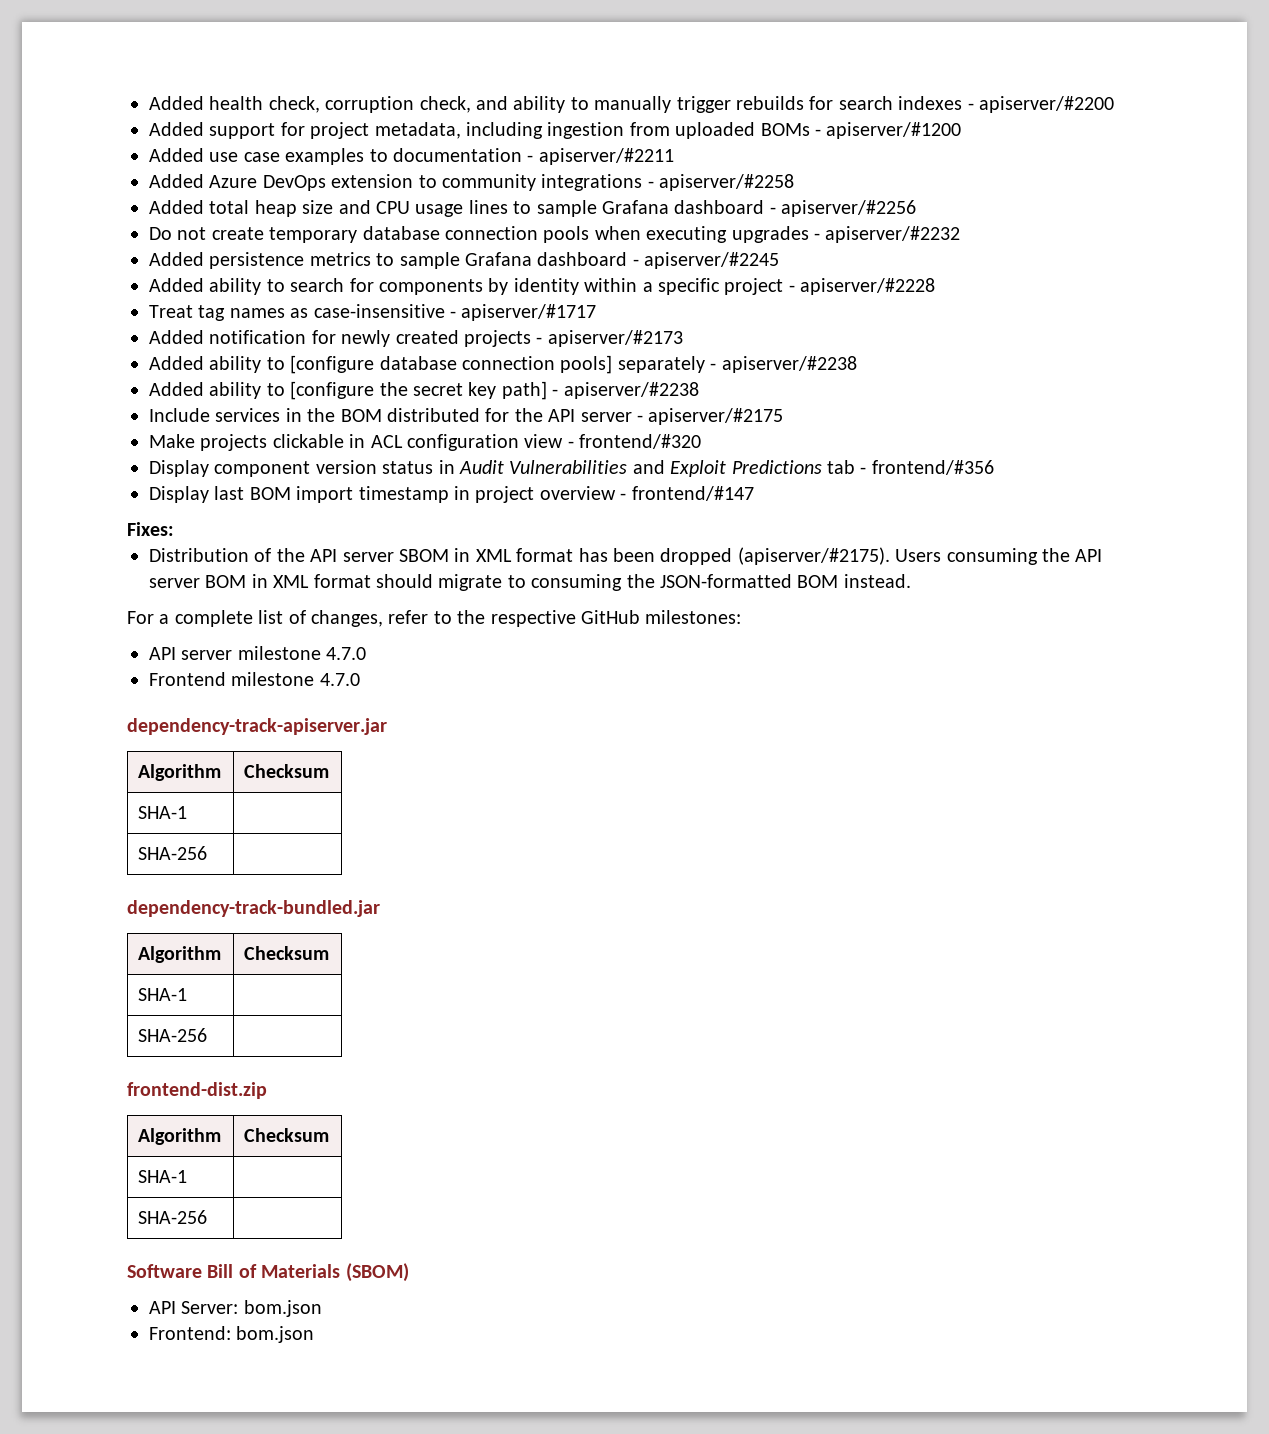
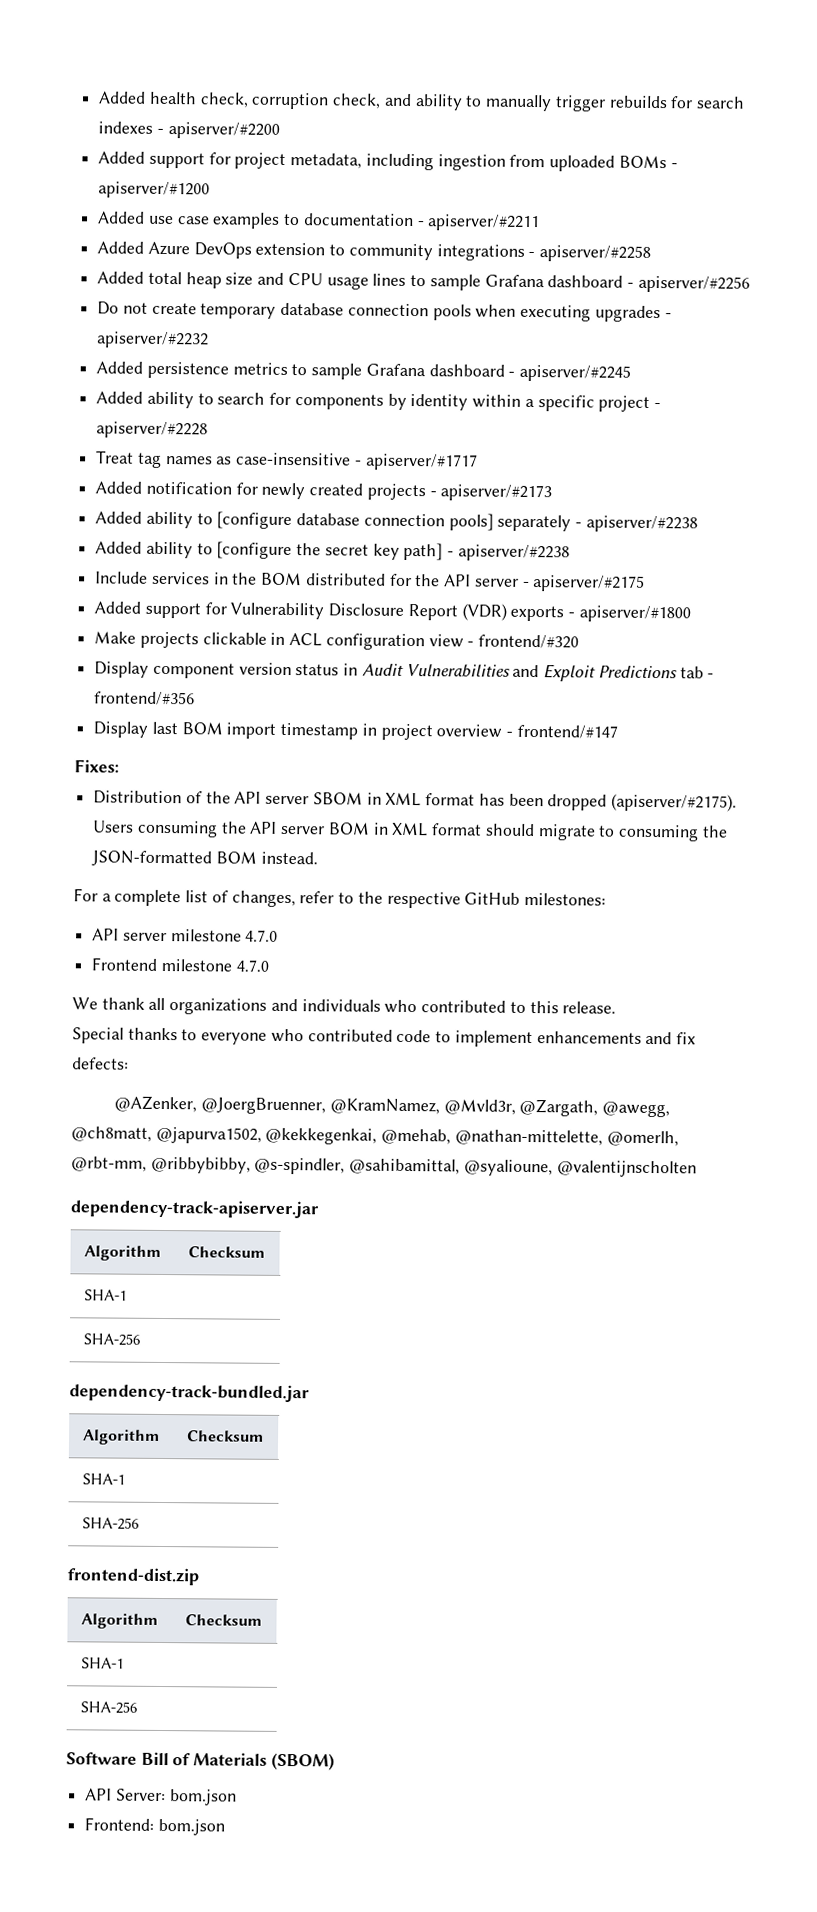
(784, 416) none -> [94,601,691,623] // Added support for Vulnerability Disclosure Report (VDR) exports - apiserver/#1800
(360, 679) none -> [72,997,617,1015] [72,1027,696,1048] [72,1057,129,1070] [114,1095,671,1118] [71,1126,679,1147] [71,1156,697,1178] // We thank all organizations and individuals who contributed to this release. // Special thanks to everyone who contributed code to implement enhancements and fix defects: // @AZenker, @JoergBruenner, @KramNamez, @Mvld3r, @Zargath, @awegg, @ch8matt, @japurva1502, @kekkegenkai, @mehab, @nathan-mittelette, @omerlh, @rbt-mm, @ribbybibby, @s-spindler, @sahibamittal, @syalioune, @valentijnscholten

